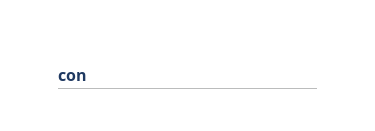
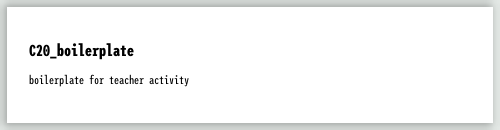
[58,72,87,81] con -> [29,43,134,60] [29,74,189,87] C20_boilerplate // boilerplate for teacher activity

